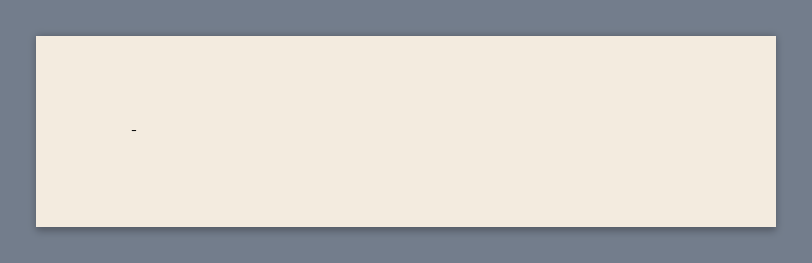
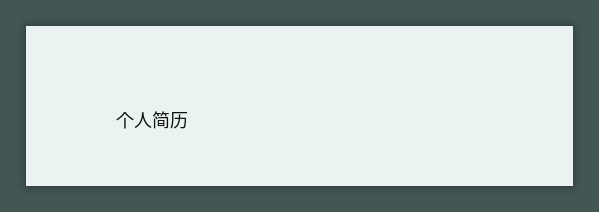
[131,130,137,135] - -> [116,111,188,129] 个人简历

